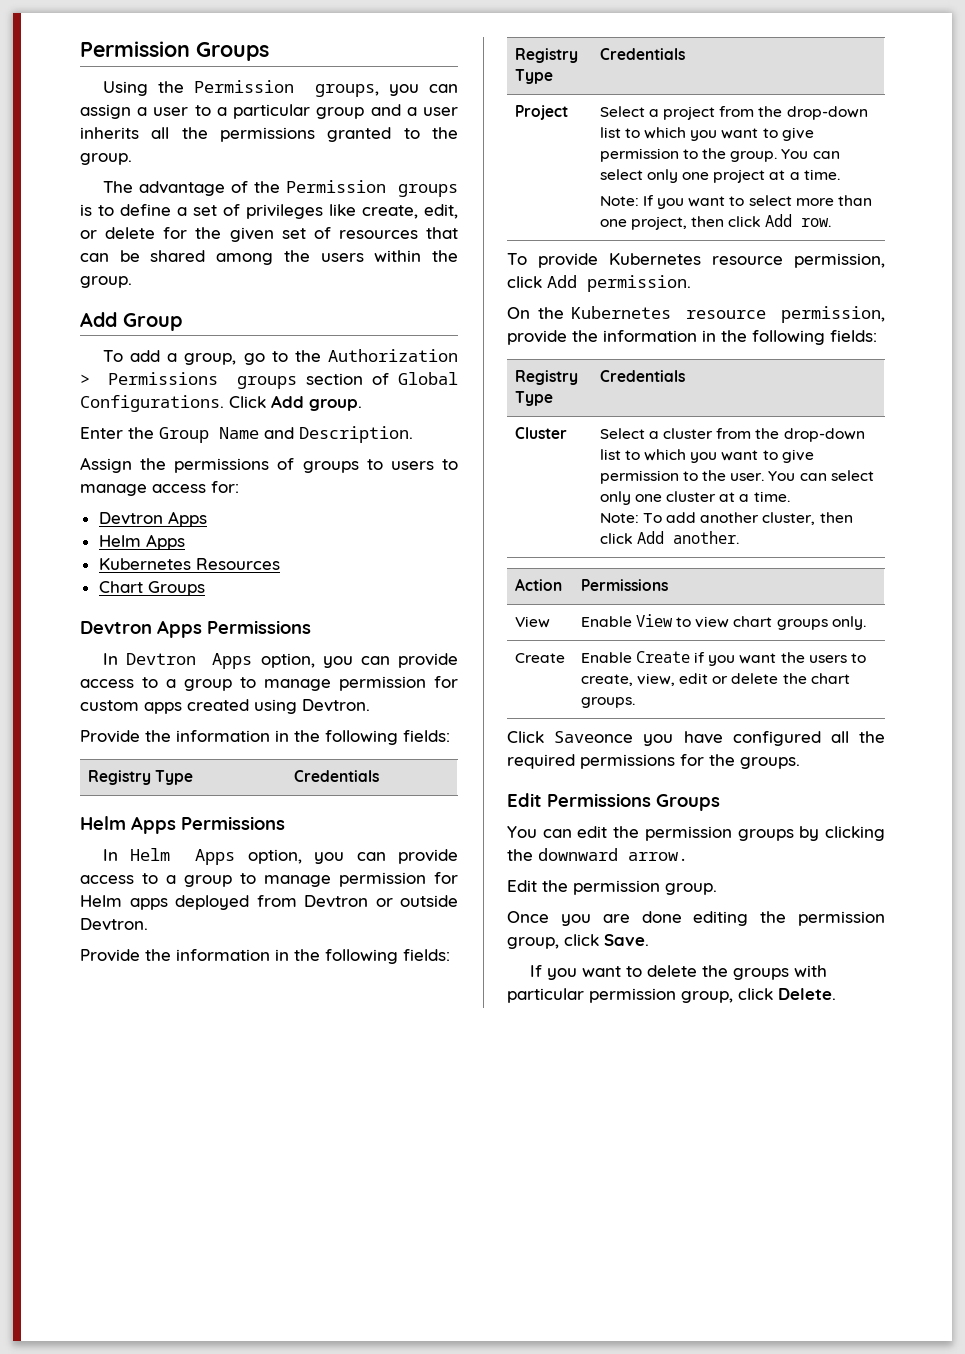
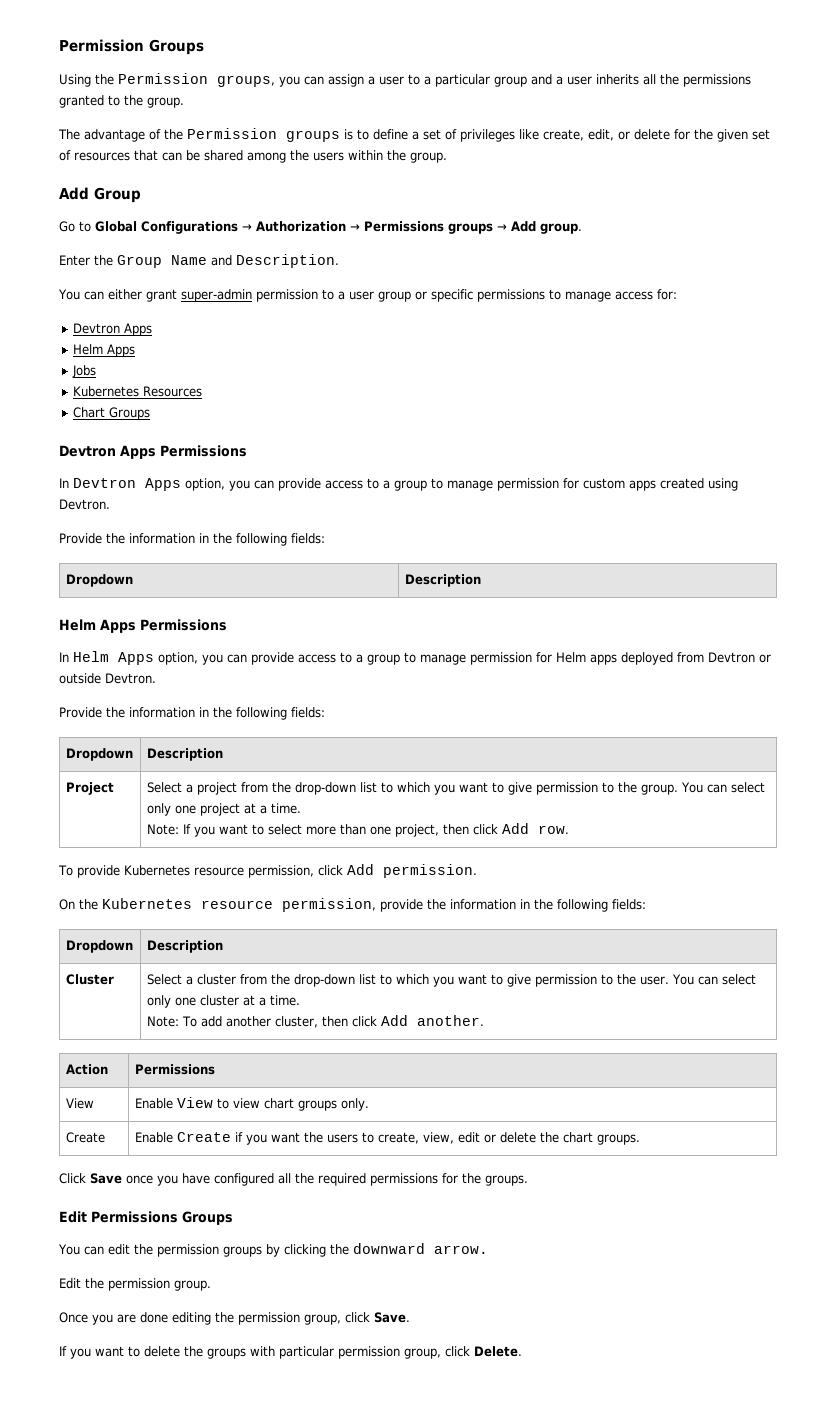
[102,349,458,365] [80,372,458,389] [80,395,266,412] To add a group, go to the Authorization > Permissions groups section of Global Configurations. Click -> [59,221,507,234] Go to Global Configurations → Authorization → Permissions groups →
[80,457,434,473] Assign the permissions of groups to users -> [58,289,545,302] You can either grant super-admin permission to a user group or specific permissions
(185, 542) none -> [72,365,97,378] // Jobs
[87,770,193,785] [293,770,379,782] Registry Type | Credentials -> [65,574,133,587] [404,574,481,587] Dropdown | Description
[514,48,578,63] [514,69,553,84] [599,48,685,60] Registry Type | Credentials -> [65,748,133,761] [146,748,223,761] Dropdown | Description
[514,370,578,385] [514,391,553,406] [599,370,685,382] Registry Type | Credentials -> [65,940,133,953] [146,940,223,953] Dropdown | Description
[554,731,634,743] Saveonce -> [90,1173,153,1184] Save once

